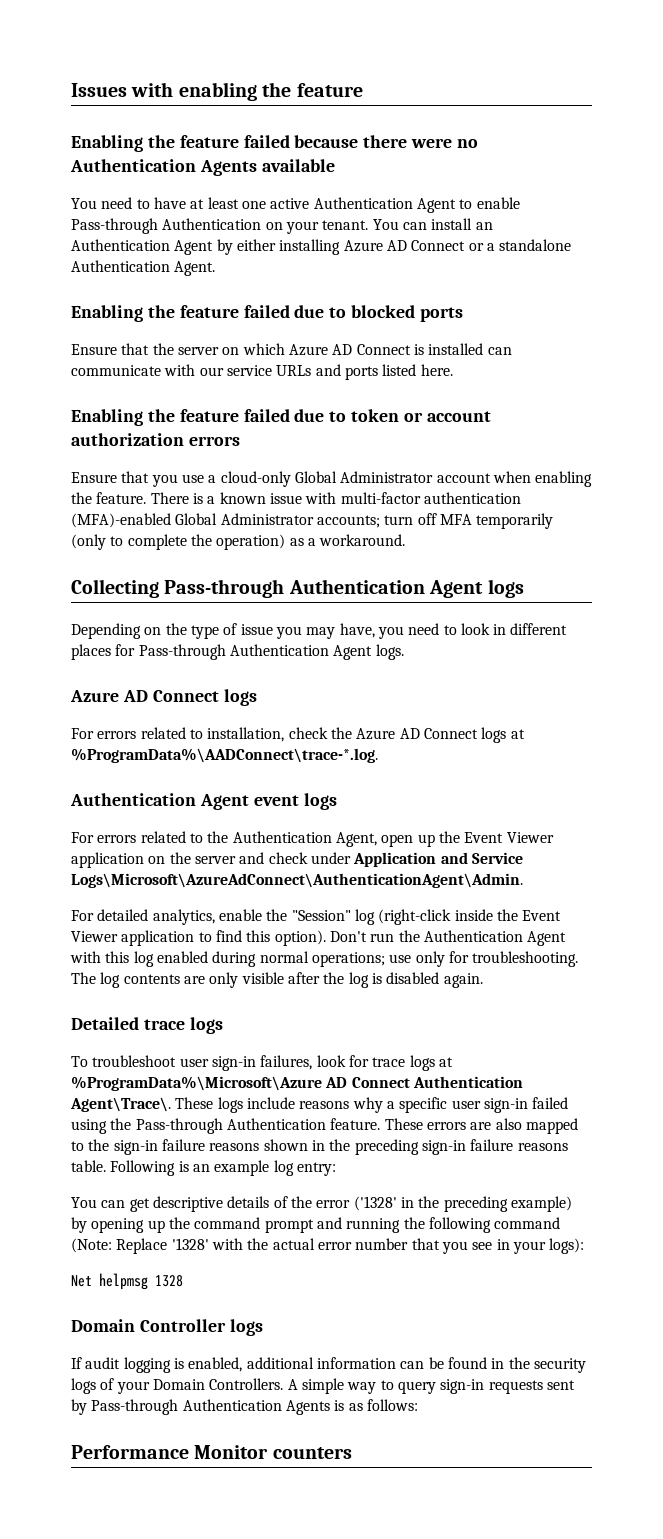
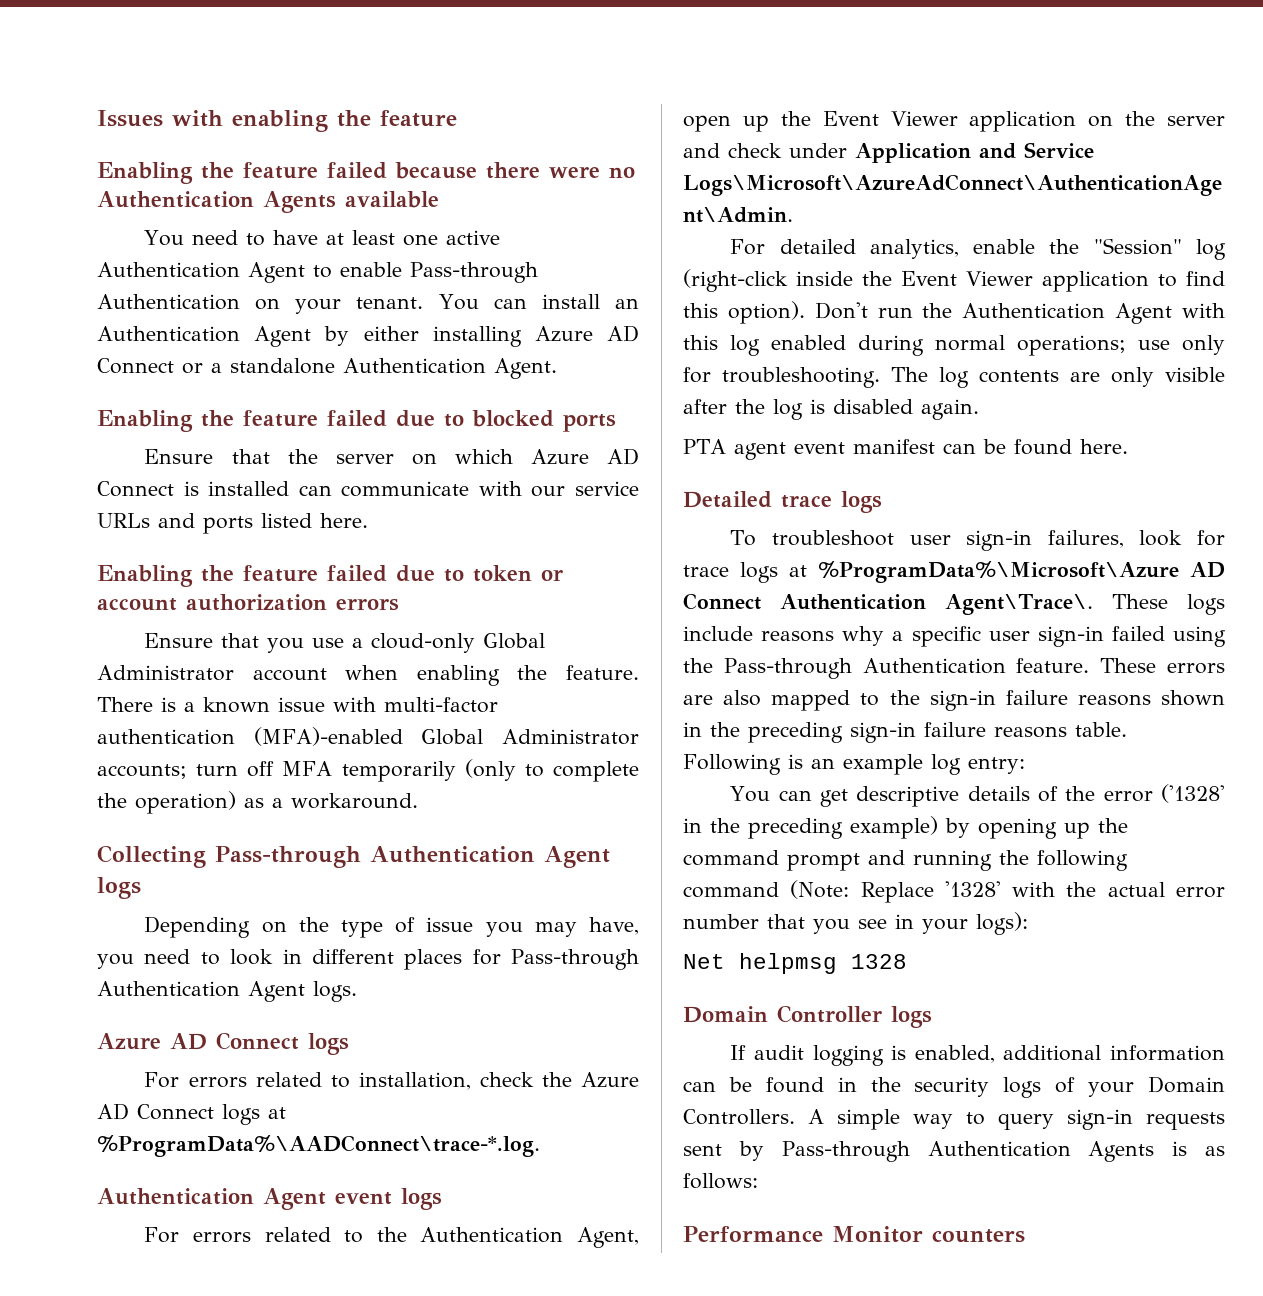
(483, 980) none -> [683,439,1128,460] // PTA agent event manifest can be found here.

